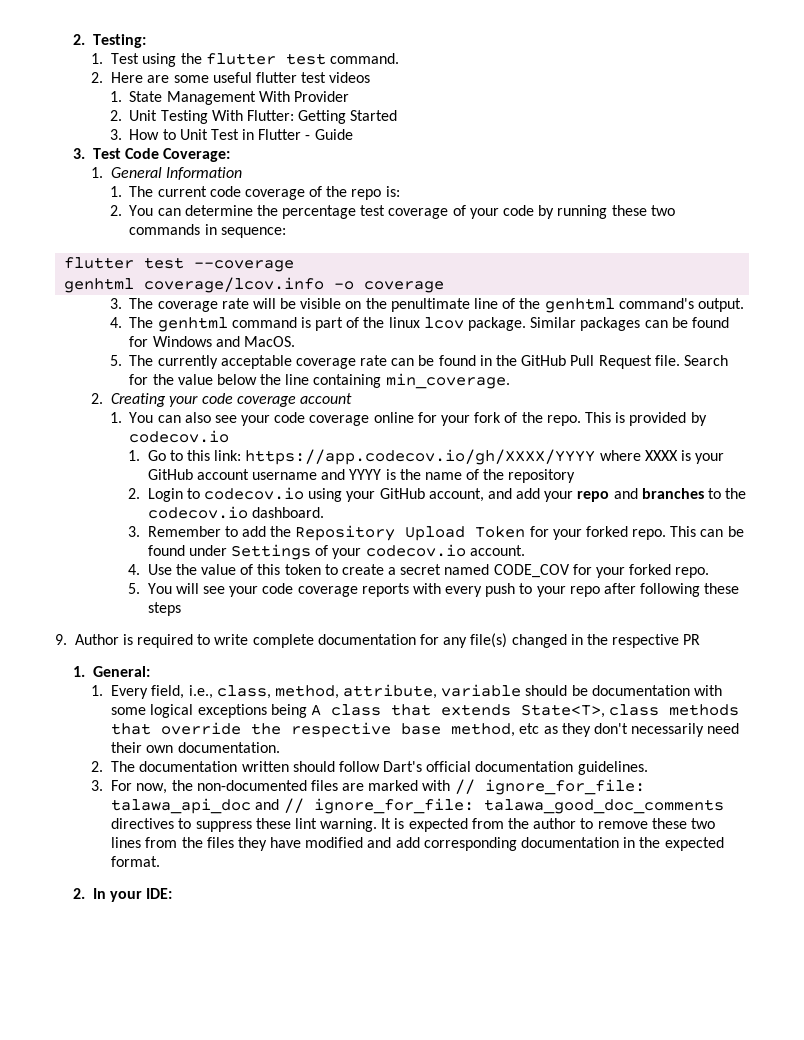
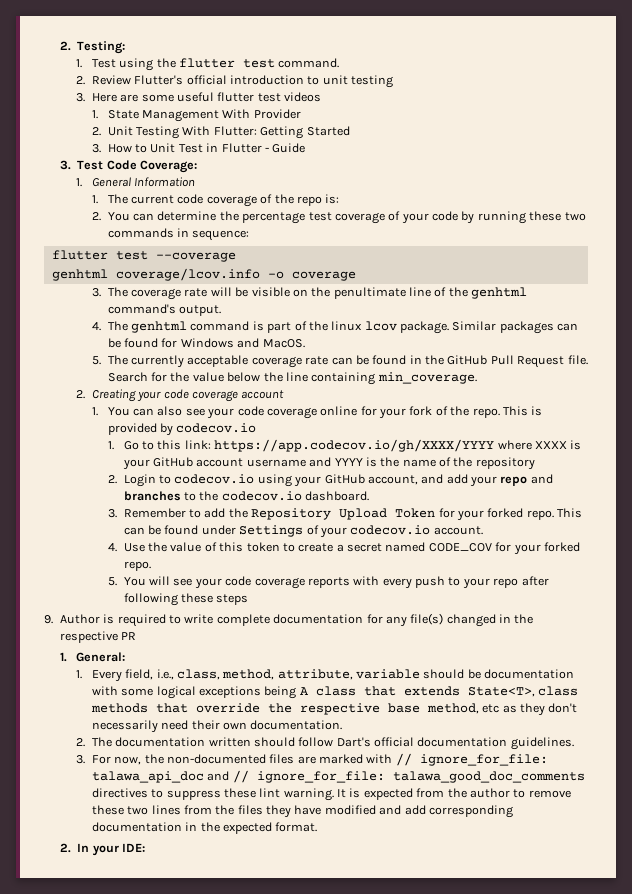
(104, 77) none -> [91,75,394,88] [75,93,85,102] Review Flutter's official introduction to unit testing // 3.

